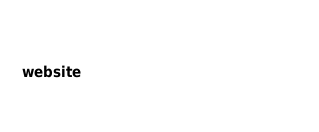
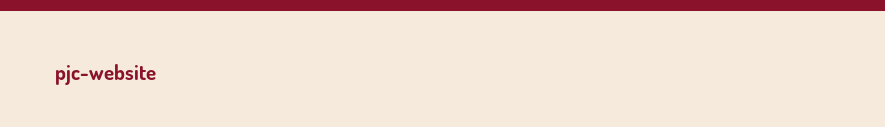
[22,65,81,78] website -> [55,64,156,85] pjc-website

